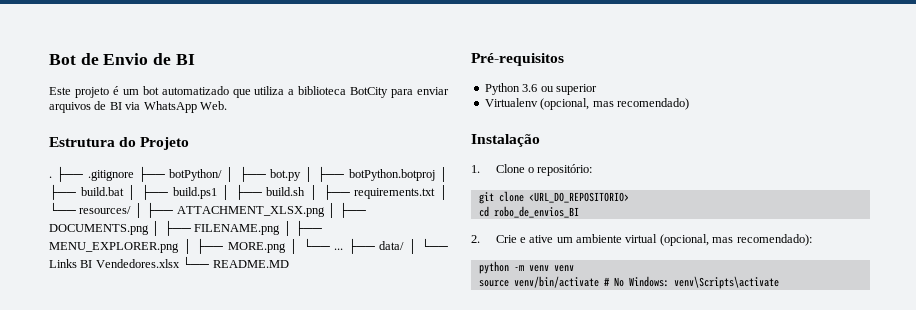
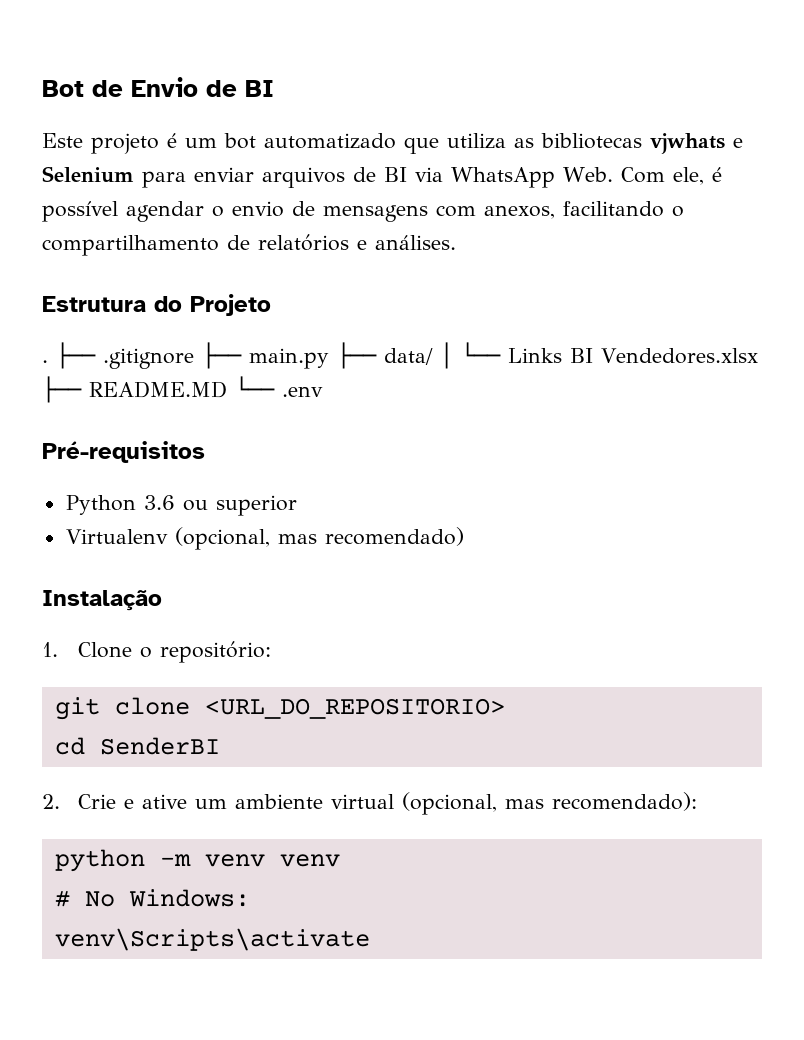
[288,86,389,98] a biblioteca BotCity -> [514,133,743,154] [42,166,134,183] as bibliotecas vjwhats e Selenium
(227, 105) none -> [620,167,722,185] [42,201,684,222] [42,234,456,256] Com ele, é possível agendar o envio de mensagens com anexos, facilitando o compartilhamento de relatórios e análises.
[169,166,448,182] [49,184,448,200] [49,202,367,218] [49,220,322,236] [49,238,343,254] botPython/ │ ├── bot.py │ ├── botPython.botproj │ ├── build.bat │ ├── build.ps1 │ ├── build.sh │ ├── requirements.txt │ └── resources/ │ ├── ATTACHMENT_XLSX.png │ ├── DOCUMENTS.png │ ├── FILENAME.png │ ├── MENU_EXPLORER.png │ ├── MORE.png │ └── ... -> [249,348,329,369] main.py
[182,256,289,268] └── README.MD -> [42,376,323,403] ├── README.MD └── .env
[493,206,579,218] robo_de_envios_BI -> [99,737,220,755] SenderBI
[478,276,599,288] source venv/bin/activate -> (340, 860) none
(669, 281) none -> (250, 898) //

